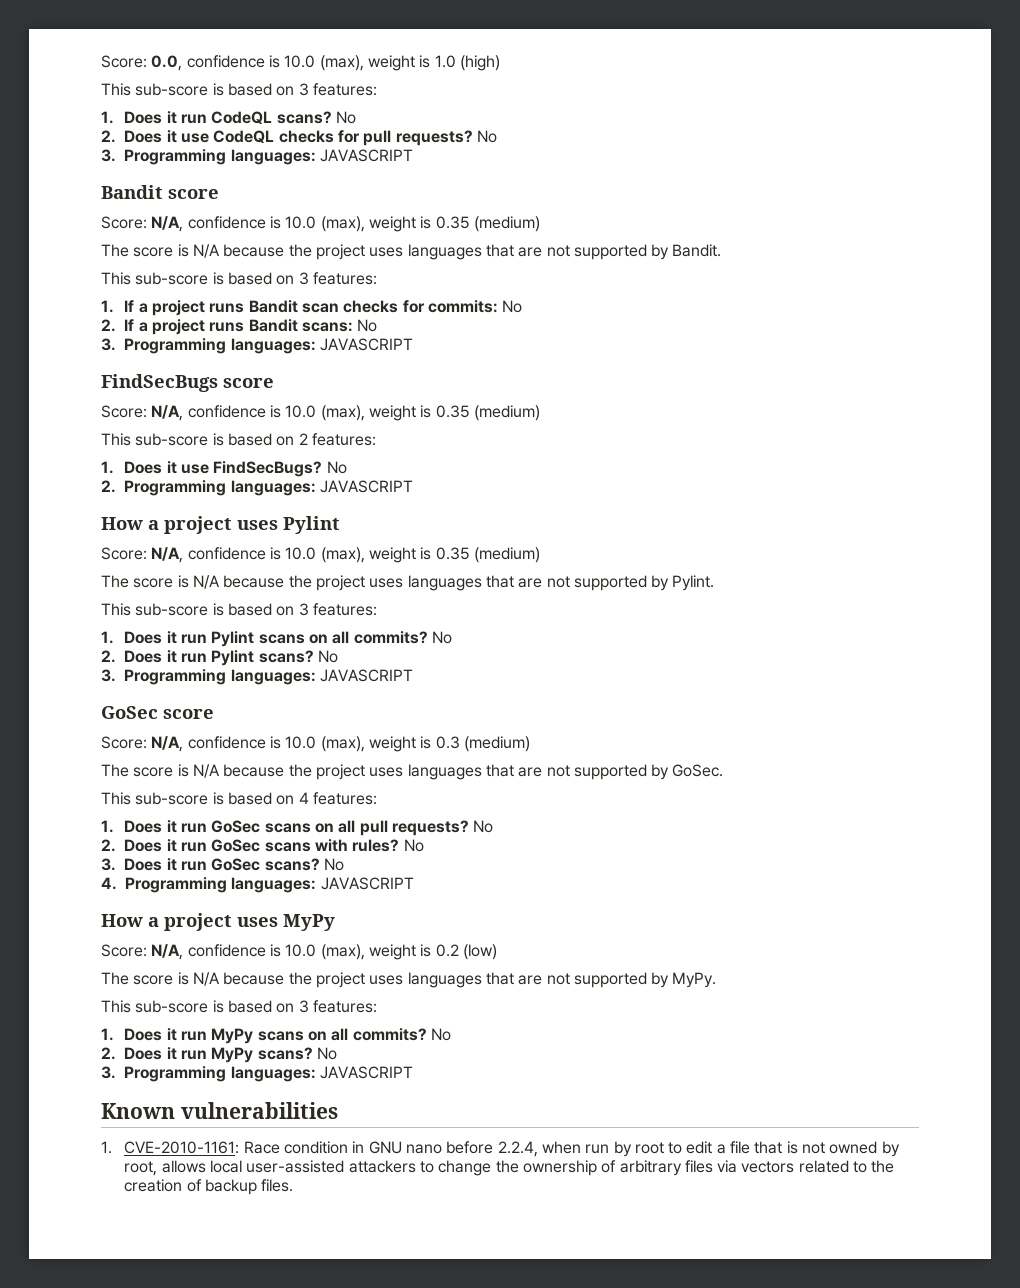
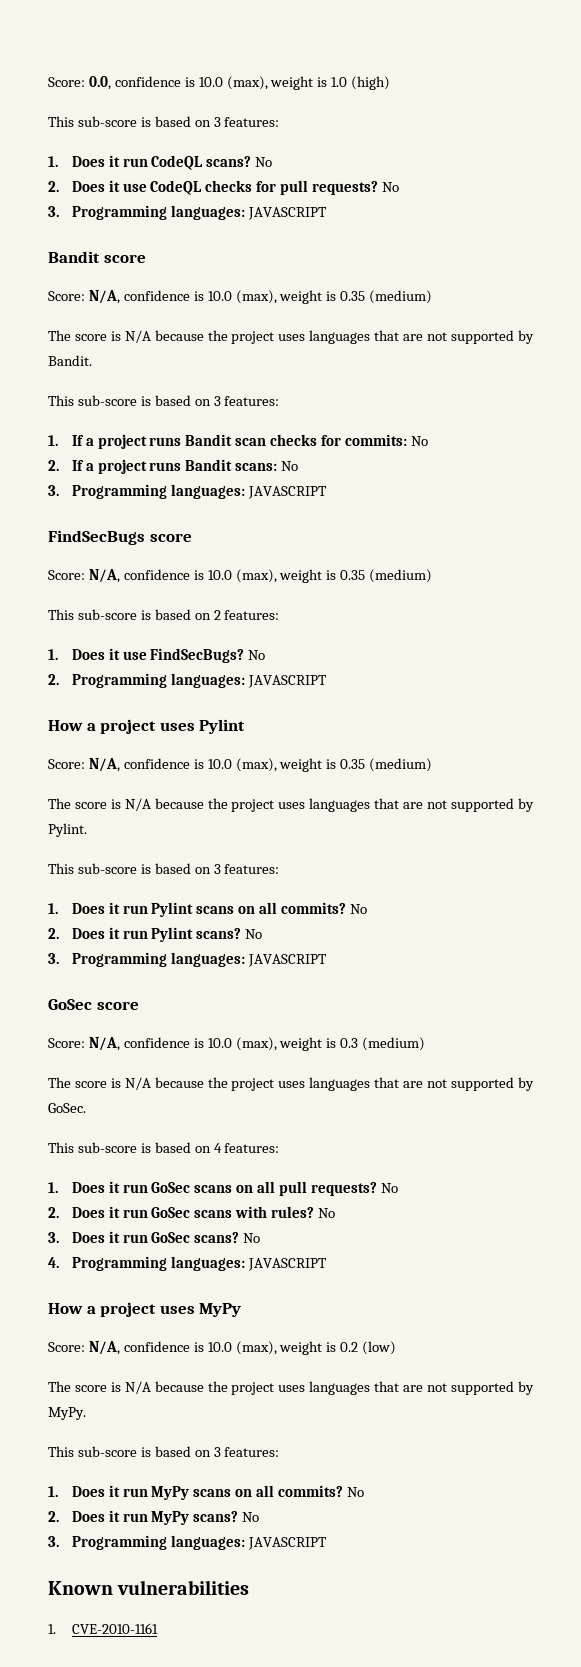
[124,1141,900,1157] [124,1160,895,1176] [124,1179,294,1195] CVE-2010-1161: Race condition in GNU nano before 2.2.4, when run by root to edit a file that is not owned by root, allows local user-assisted attackers to change the ownership of arbitrary files via vectors related to the creation of backup files. -> [71,1623,158,1634] CVE-2010-1161

